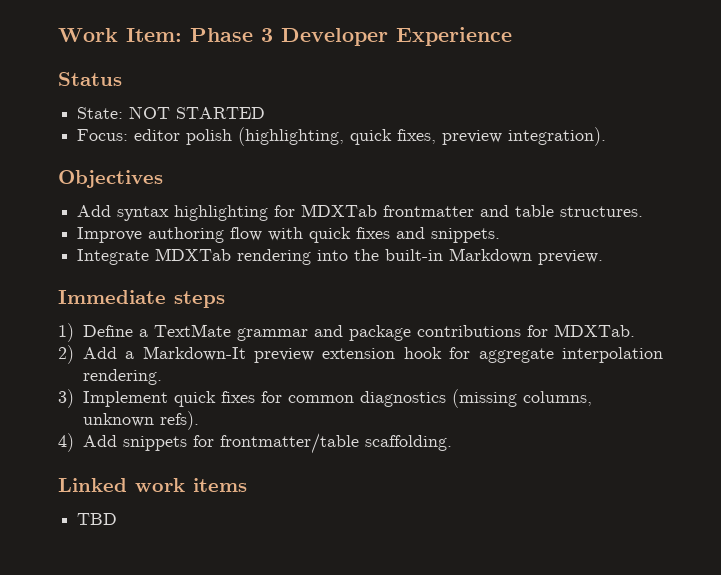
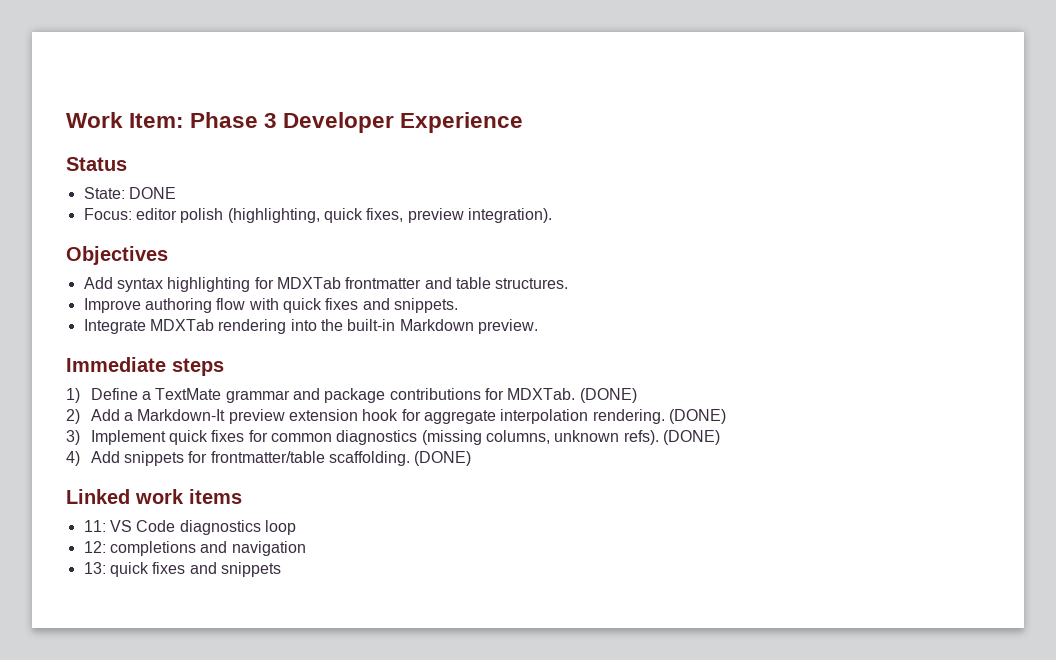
[129,106,266,119] NOT STARTED -> [128,187,176,199] DONE
(635, 330) none -> [579,388,637,403] (DONE)
(162, 377) none -> [668,409,726,424] (DONE)
(199, 420) none -> [662,430,720,445] (DONE)
(452, 443) none -> [414,451,472,466] (DONE)
[77,513,118,525] TBD -> [83,520,296,535] [83,541,306,556] [83,562,281,577] 11: VS Code diagnostics loop // 12: completions and navigation // 13: quick fixes and snippets

